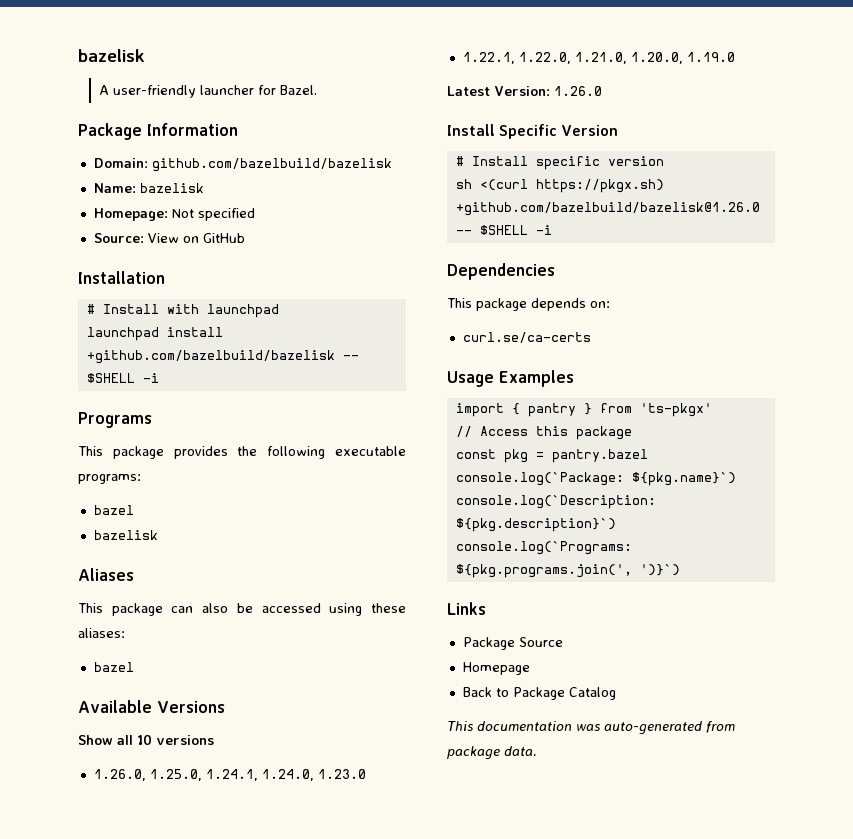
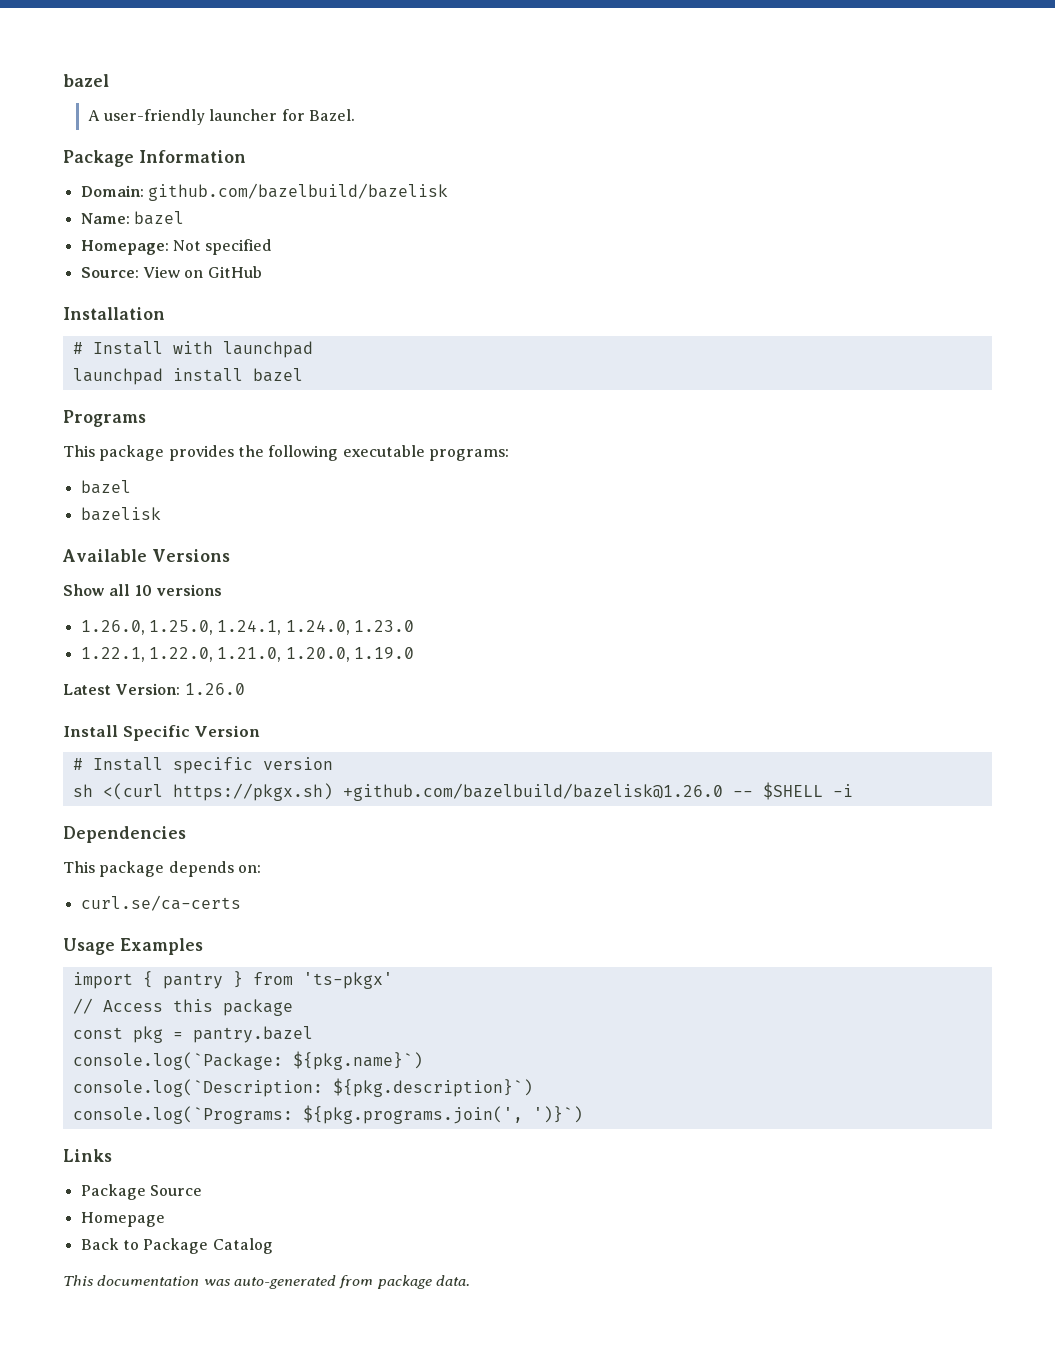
[78,49,145,62] bazelisk -> [63,74,109,87] bazel
[139,183,204,193] bazelisk -> [133,211,184,225] bazel
[86,350,359,364] [86,373,159,383] +github.com/bazelbuild/bazelisk -- $SHELL -i -> [252,368,303,382] bazel
[78,568,134,581] [78,603,407,616] [78,628,125,638] [93,662,134,672] // Aliases // This package can also be accessed using these aliases: // bazel -> (161, 514) none

